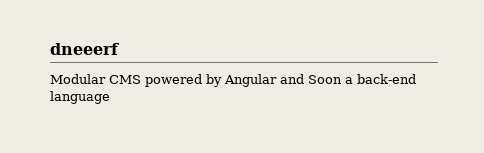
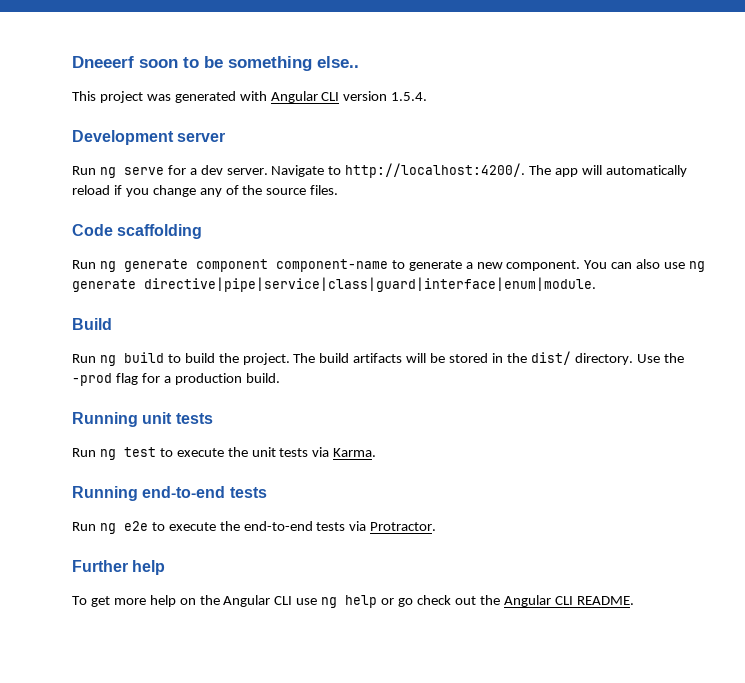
[50,43,119,55] [50,74,416,87] [50,91,110,104] dneeerf // Modular CMS powered by Angular and Soon a back-end language -> [72,56,359,71] [72,91,428,103] [72,130,226,145] [72,163,687,178] [72,185,339,197] [72,224,203,239] [72,259,706,272] [72,277,596,292] [72,318,112,330] [72,351,684,366] [72,373,280,386] [72,412,213,427] [72,447,377,460] [72,486,267,501] [72,521,437,534] [72,560,166,575] [72,595,634,608] Dneeerf soon to be something else.. // This project was generated with Angular CLI version 1.5.4. // Development server // Run ng serve for a dev server. Navigate to http://localhost:4200/. The app will automatically reload if you change any of the source files. // Code scaffolding // Run ng generate component component-name to generate a new component. You can also use ng generate directive|pipe|service|class|guard|interface|enum|module. // Build // Run ng build to build the project. The build artifacts will be stored in the dist/ directory. Use the -prod flag for a production build. // Running unit tests // Run ng test to execute the unit tests via Karma. // Running end-to-end tests // Run ng e2e to execute the end-to-end tests via Protractor. // Further help // To get more help on the Angular CLI use ng help or go check out the Angular CLI README.

